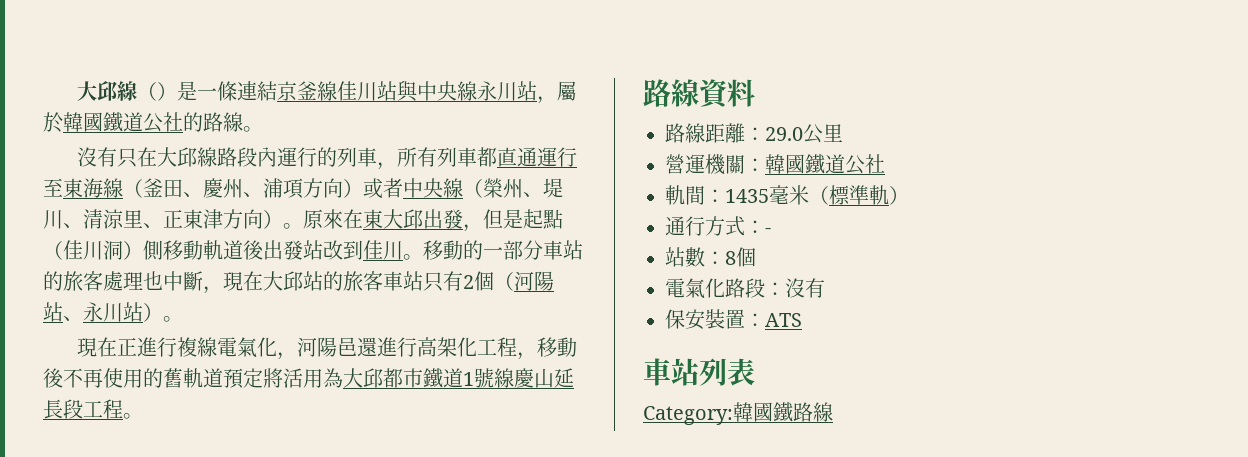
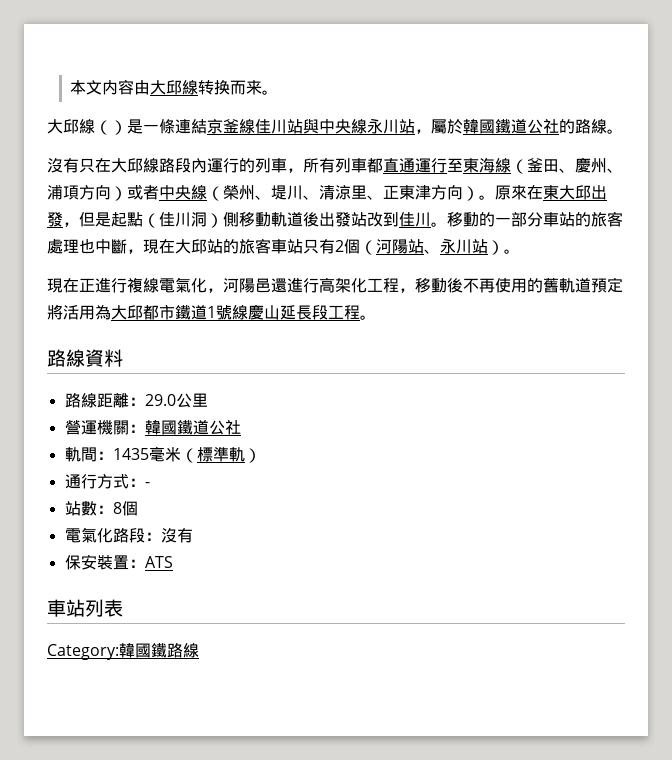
(76, 91) none -> [70,79,279,95] 本文内容由大邱線转换而来。 //

